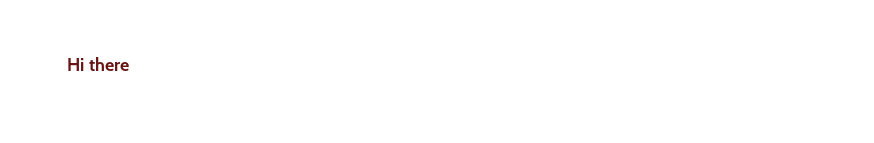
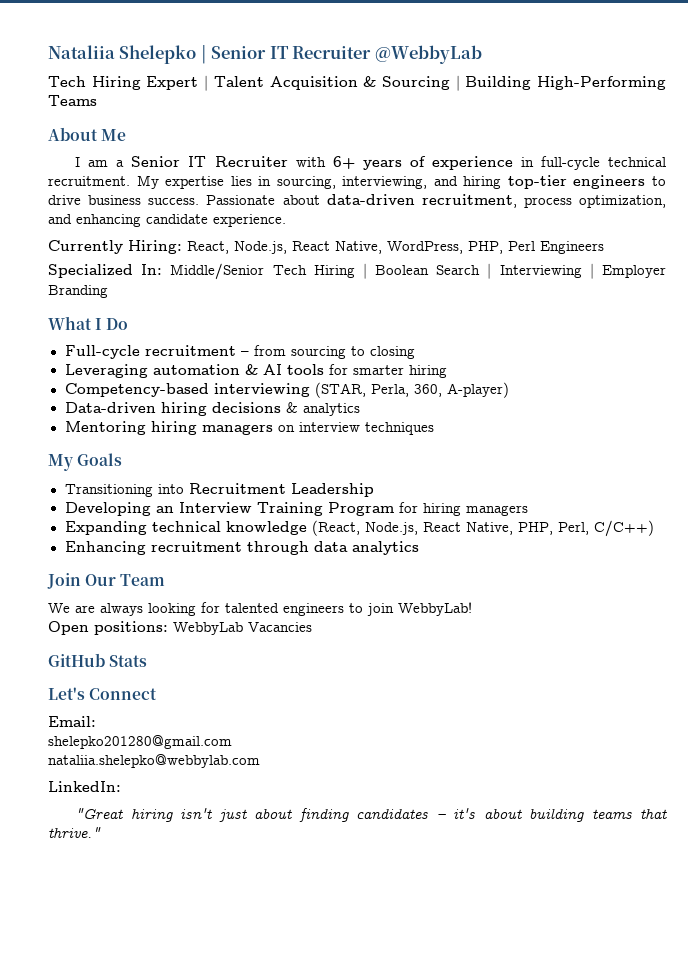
[67,57,129,71] Hi there -> [48,45,482,64] [48,75,666,91] [48,95,97,106] [48,127,127,141] [75,156,666,170] [48,175,666,189] [48,194,666,208] [48,214,286,227] [48,240,604,254] [48,263,666,280] [48,285,108,298] [48,316,129,330] [64,345,415,359] [64,364,447,378] [64,382,509,398] [64,402,360,416] [64,421,434,435] [48,453,123,471] [64,483,374,497] [64,502,528,516] [64,520,654,537] [64,541,419,555] [47,573,166,589] [48,602,472,616] [48,621,312,635] [48,653,148,667] [48,687,158,700] [48,716,96,727] [48,735,232,749] [48,754,260,768] [48,781,121,792] [75,808,667,822] [48,827,101,838] Nataliia Shelepko | Senior IT Recruiter @WebbyLab // Tech Hiring Expert | Talent Acquisition & Sourcing | Building High-Performing Teams // About Me // I am a Senior IT Recruiter with 6+ years of experience in full-cycle technical recruitment. My expertise lies in sourcing, interviewing, and hiring top-tier engineers to drive business success. Passionate about data-driven recruitment, process optimization, and enhancing candidate experience. // Currently Hiring: React, Node.js, React Native, WordPress, PHP, Perl Engineers // Specialized In: Middle/Senior Tech Hiring | Boolean Search | Interviewing | Employer Branding // What I Do // Full-cycle recruitment – from sourcing to closing // Leveraging automation & AI tools for smarter hiring // Competency-based interviewing (STAR, Perla, 360, A-player) // Data-driven hiring decisions & analytics // Mentoring hiring managers on interview techniques // My Goals // Transitioning into Recruitment Leadership // Developing an Interview Training Program for hiring managers // Expanding technical knowledge (React, Node.js, React Native, PHP, Perl, C/C++) // Enhancing recruitment through data analytics // Join Our Team // We are always looking for talented engineers to join WebbyLab! // Open positions: WebbyLab Vacancies // GitHub Stats // Let's Connect // Email: // shelepko201280@gmail.com // nataliia.shelepko@webbylab.com // LinkedIn: // "Great hiring isn't just about finding candidates – it's about building teams that thrive."

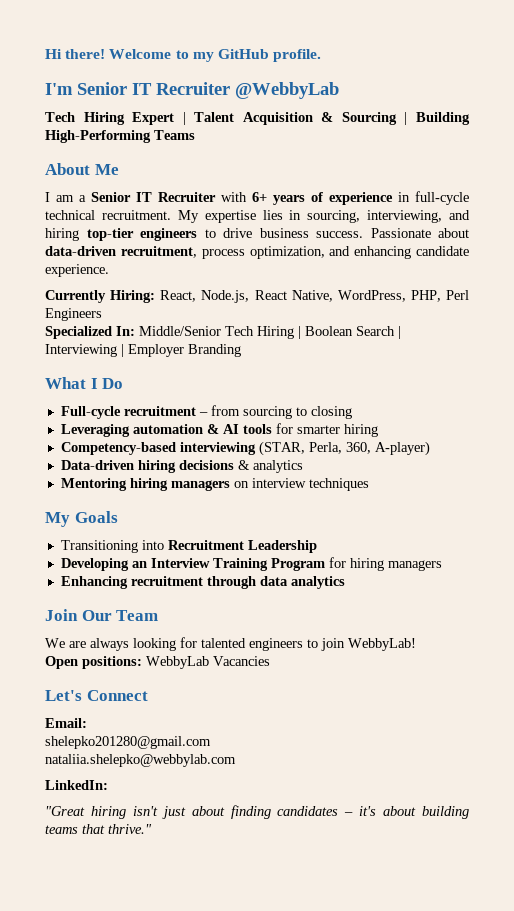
[48,45,207,64] Nataliia Shelepko | -> [45,49,322,62] [45,83,73,95] Hi there! Welcome to my GitHub profile. // I'm
[64,520,654,537] // Expanding technical knowledge (React, Node.js, React Native, PHP, Perl, C/C++) -> (442, 565) none
[48,653,148,667] // GitHub Stats -> (270, 661) none

